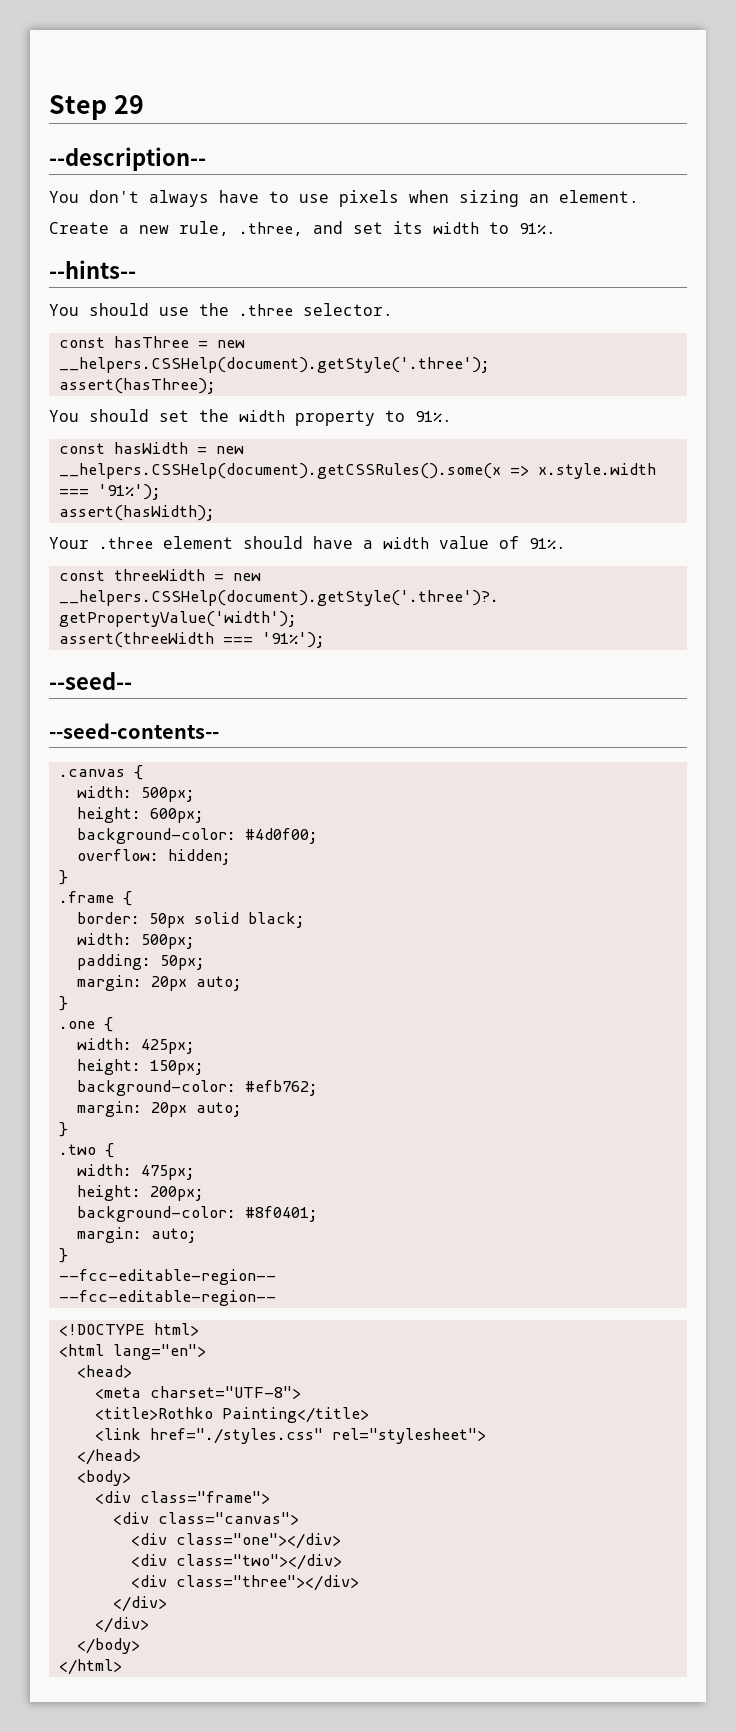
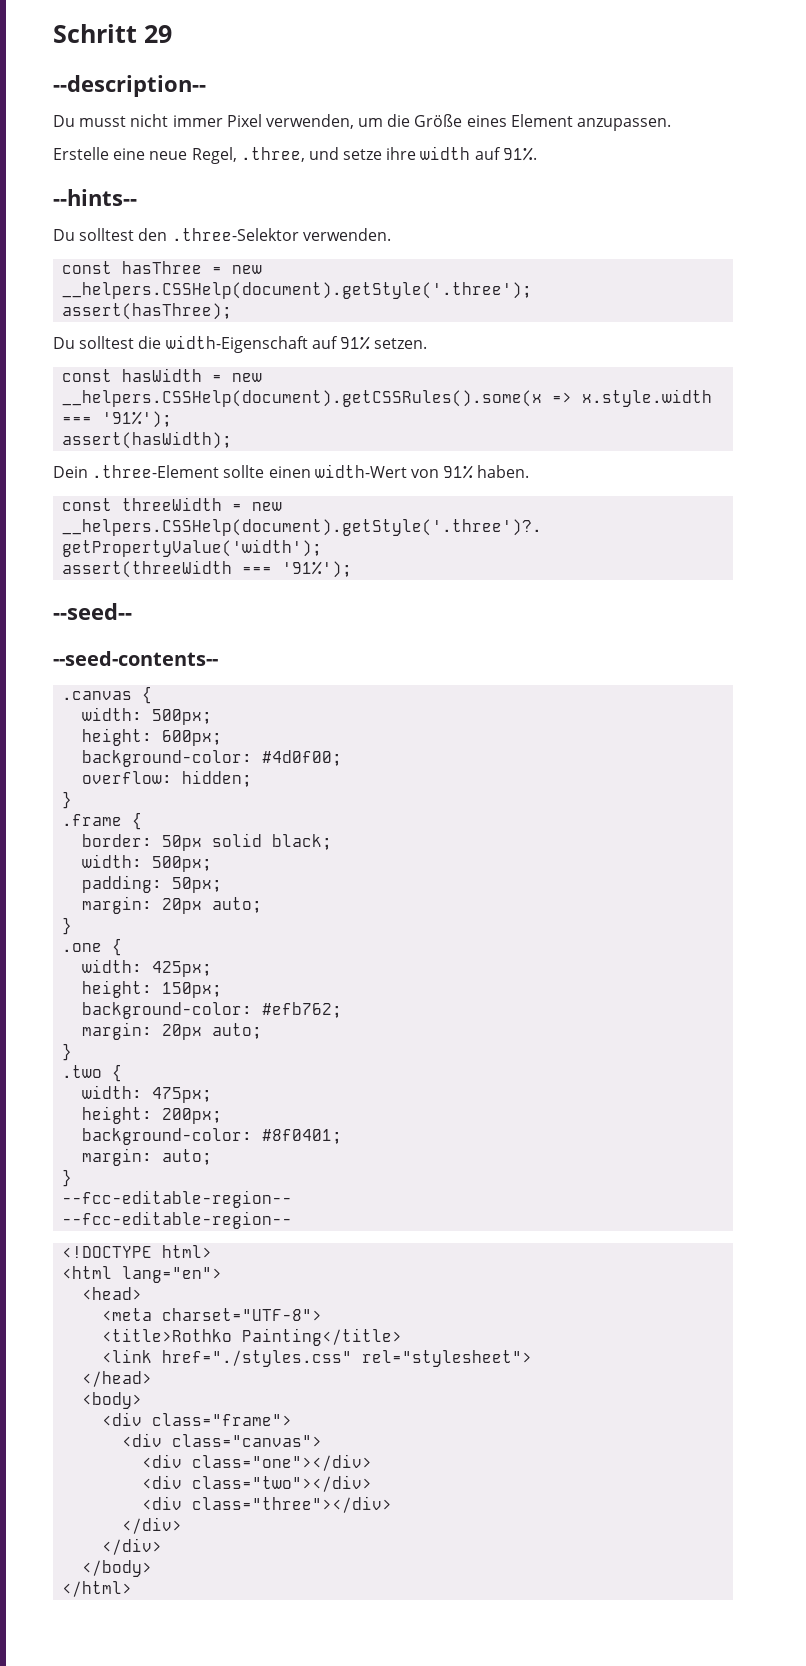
[49,95,107,120] Step -> [53,24,137,43] Schritt
[49,190,639,207] [49,221,556,236] [49,260,136,279] [49,303,393,316] You don't always have to use pixels when sizing an element. // Create a new rule, .three, and set its width to 91%. // --hints-- // You should use the .three selector. -> [53,114,672,131] [53,146,537,164] [53,189,137,206] [53,228,391,241] Du musst nicht immer Pixel verwenden, um die Größe eines Element anzupassen. // Erstelle eine neue Regel, .three, und setze ihre width auf 91%. // --hints-- // Du solltest den .three-Selektor verwenden.
[49,409,452,426] You should set the width property to 91%. -> [53,335,428,353] Du solltest die width-Eigenschaft auf 91% setzen.
[49,536,566,549] Your .three element should have a width value of 91%. -> [53,464,530,479] Dein .three-Element sollte einen width-Wert von 91% haben.

